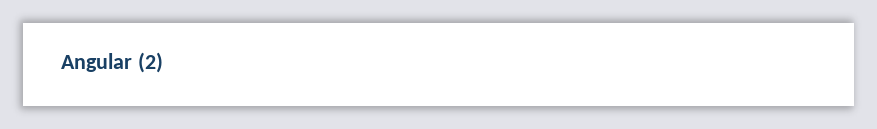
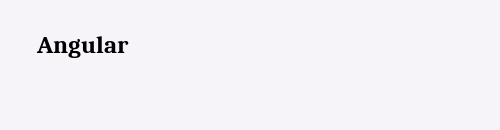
[137,52,163,73] (2) -> (129, 47) none

